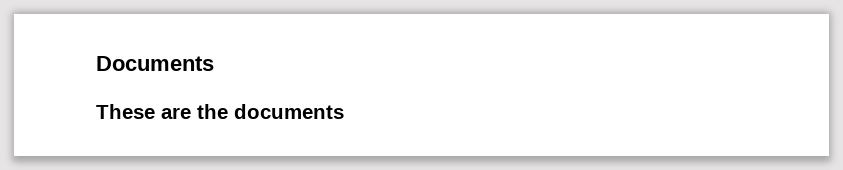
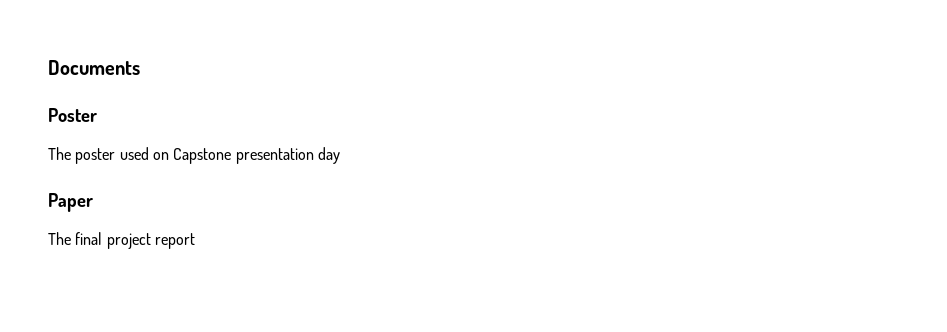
[96,104,344,119] These are the documents -> [48,108,97,122] [48,147,340,164] [48,193,93,212] [48,232,195,249] Poster // The poster used on Capstone presentation day // Paper // The final project report

